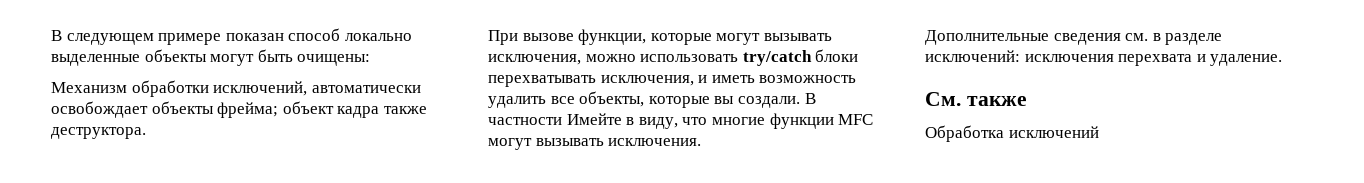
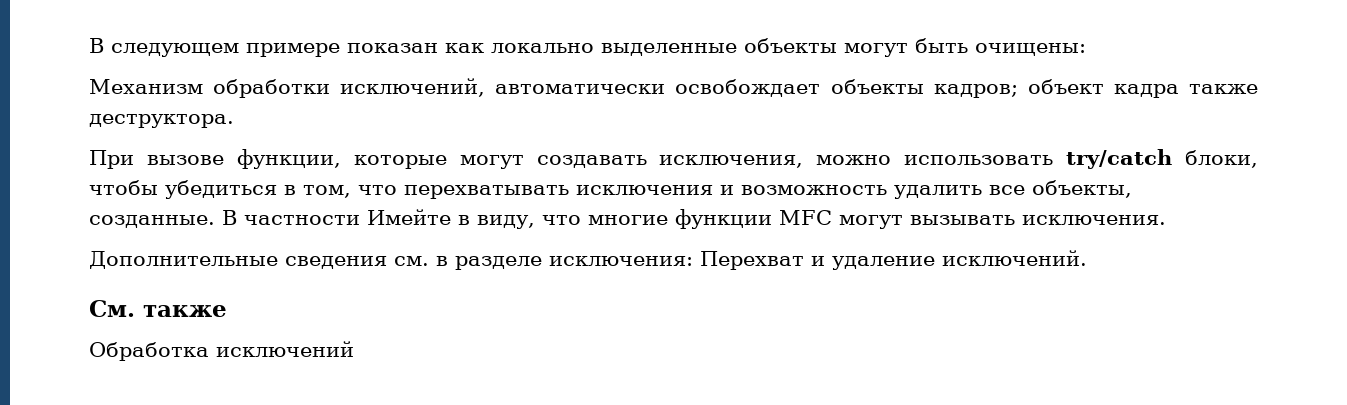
[288,28,341,41] способ -> [445,43,484,53] как
[217,102,279,118] фрейма; -> [933,84,1018,98] кадров;
[763,33,832,41] вызывать -> [536,155,647,168] создавать
[815,49,859,62] [488,75,755,87] блоки перехватывать исключения, и иметь -> [1185,150,1258,168] [89,180,734,199] блоки, чтобы убедиться в том, что перехватывать исключения и
[648,96,800,108] которые вы создали. -> [89,215,215,228] созданные.
[925,50,1283,66] исключений: исключения перехвата и удаление. -> [549,250,1087,270] исключения: Перехват и удаление исключений.

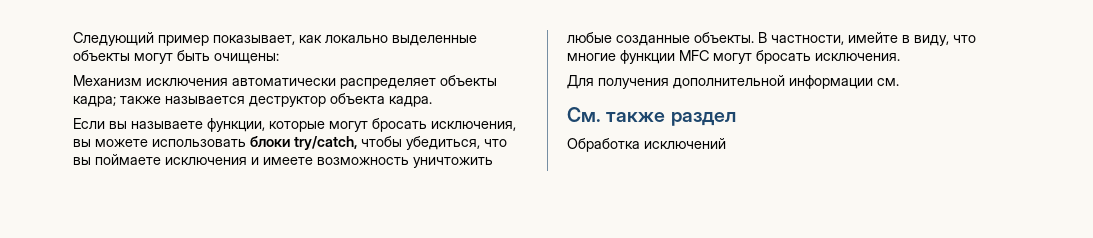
[89,38,438,57] В следующем примере показан -> [73,32,295,46] Следующий пример показывает,
[213,78,1258,98] [89,114,234,128] [89,149,1258,169] [89,180,1132,199] [89,209,451,228] обработки исключений, автоматически освобождает объекты кадров; объект кадра также деструктора. // При вызове функции, которые могут создавать исключения, можно использовать try/catch блоки, чтобы убедиться в том, что перехватывать исключения и возможность удалить все объекты, созданные. В частности Имейте -> [146,75,497,89] [73,93,432,107] [73,118,516,132] [73,136,507,150] [73,154,493,168] [567,32,898,46] исключения автоматически распределяет объекты кадра; также называется деструктор объекта кадра. // Если вы называете функции, которые могут бросать исключения, вы можете использовать блоки try/catch, чтобы убедиться, что вы поймаете исключения и имеете возможность уничтожить любые созданные объекты. В частности, имейте
[910,215,1015,225] вызывать -> [756,50,811,64] бросать
[89,250,1087,270] Дополнительные сведения см. в разделе исключения: Перехват и удаление исключений. -> [567,75,899,89] Для получения дополнительной информации см.
(227, 311) none -> [670,112,736,126] раздел

